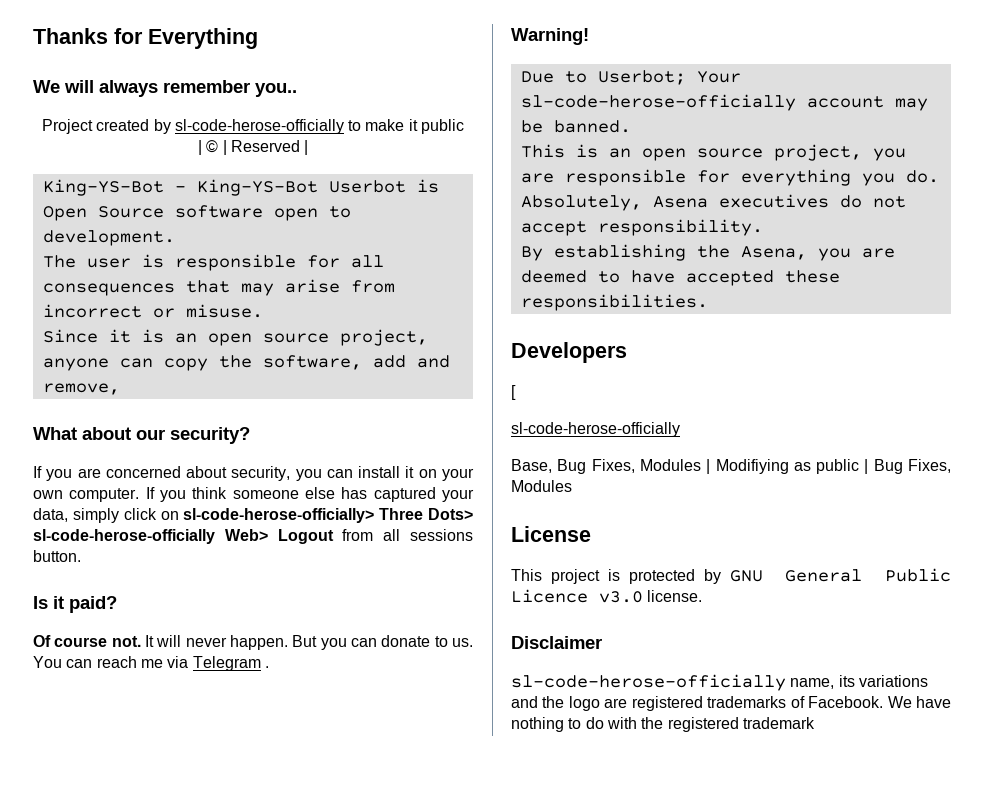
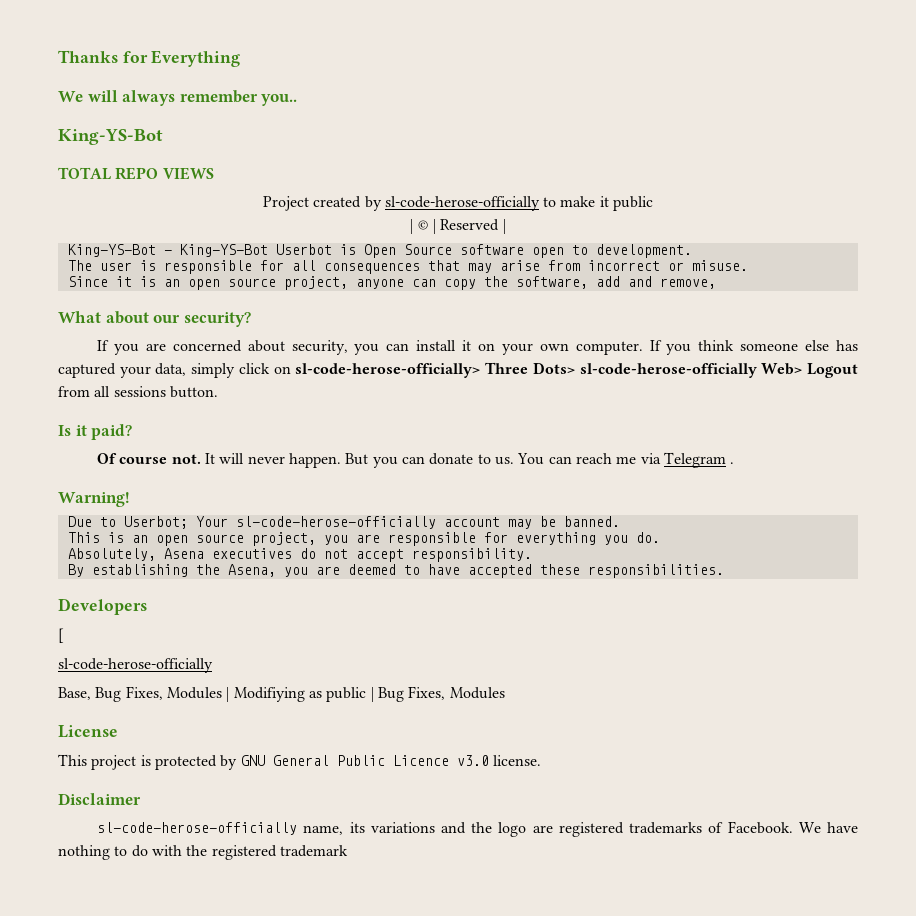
(297, 90) none -> [58,129,163,145] [58,167,214,180] // King-YS-Bot // TOTAL REPO VIEWS

